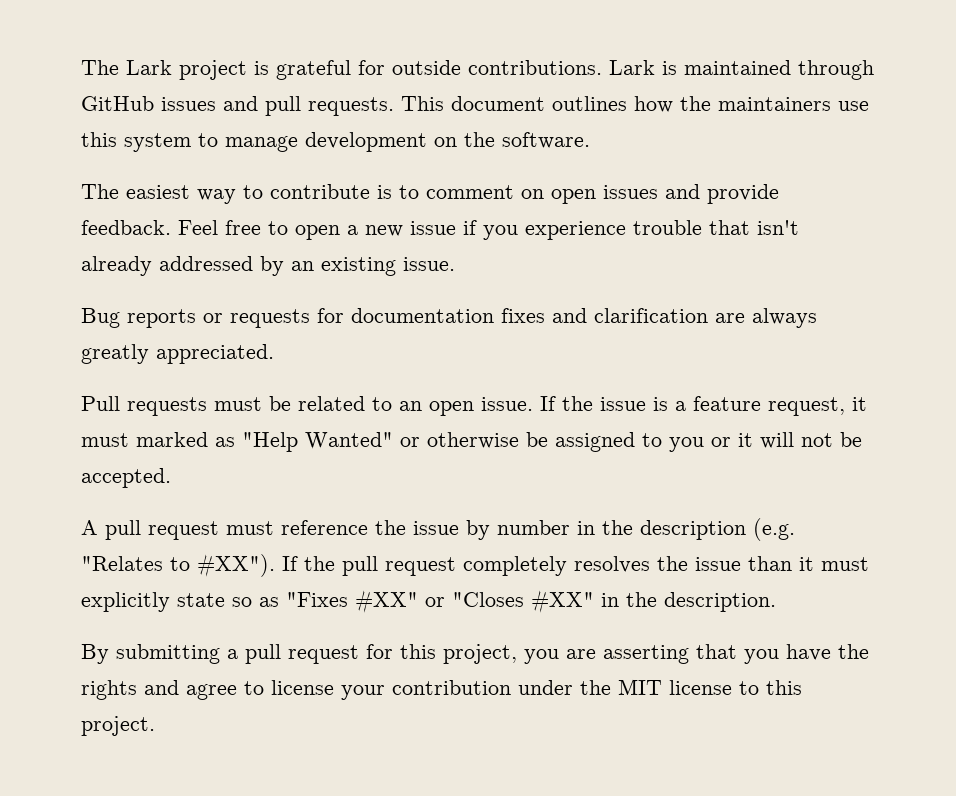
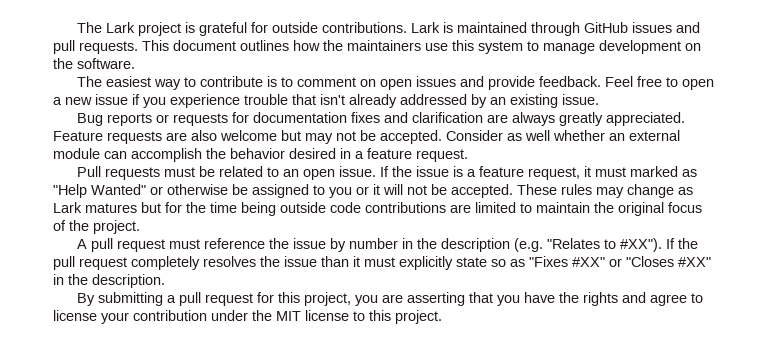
(274, 354) none -> [53,130,680,144] [53,148,468,162] Feature requests are also welcome but may not be accepted. Consider as well whether an external module can accomplish the behavior desired in a feature request.
(171, 478) none -> [517,184,693,198] [53,202,702,216] [53,220,140,234] These rules may change as Lark matures but for the time being outside code contributions are limited to maintain the original focus of the project.

